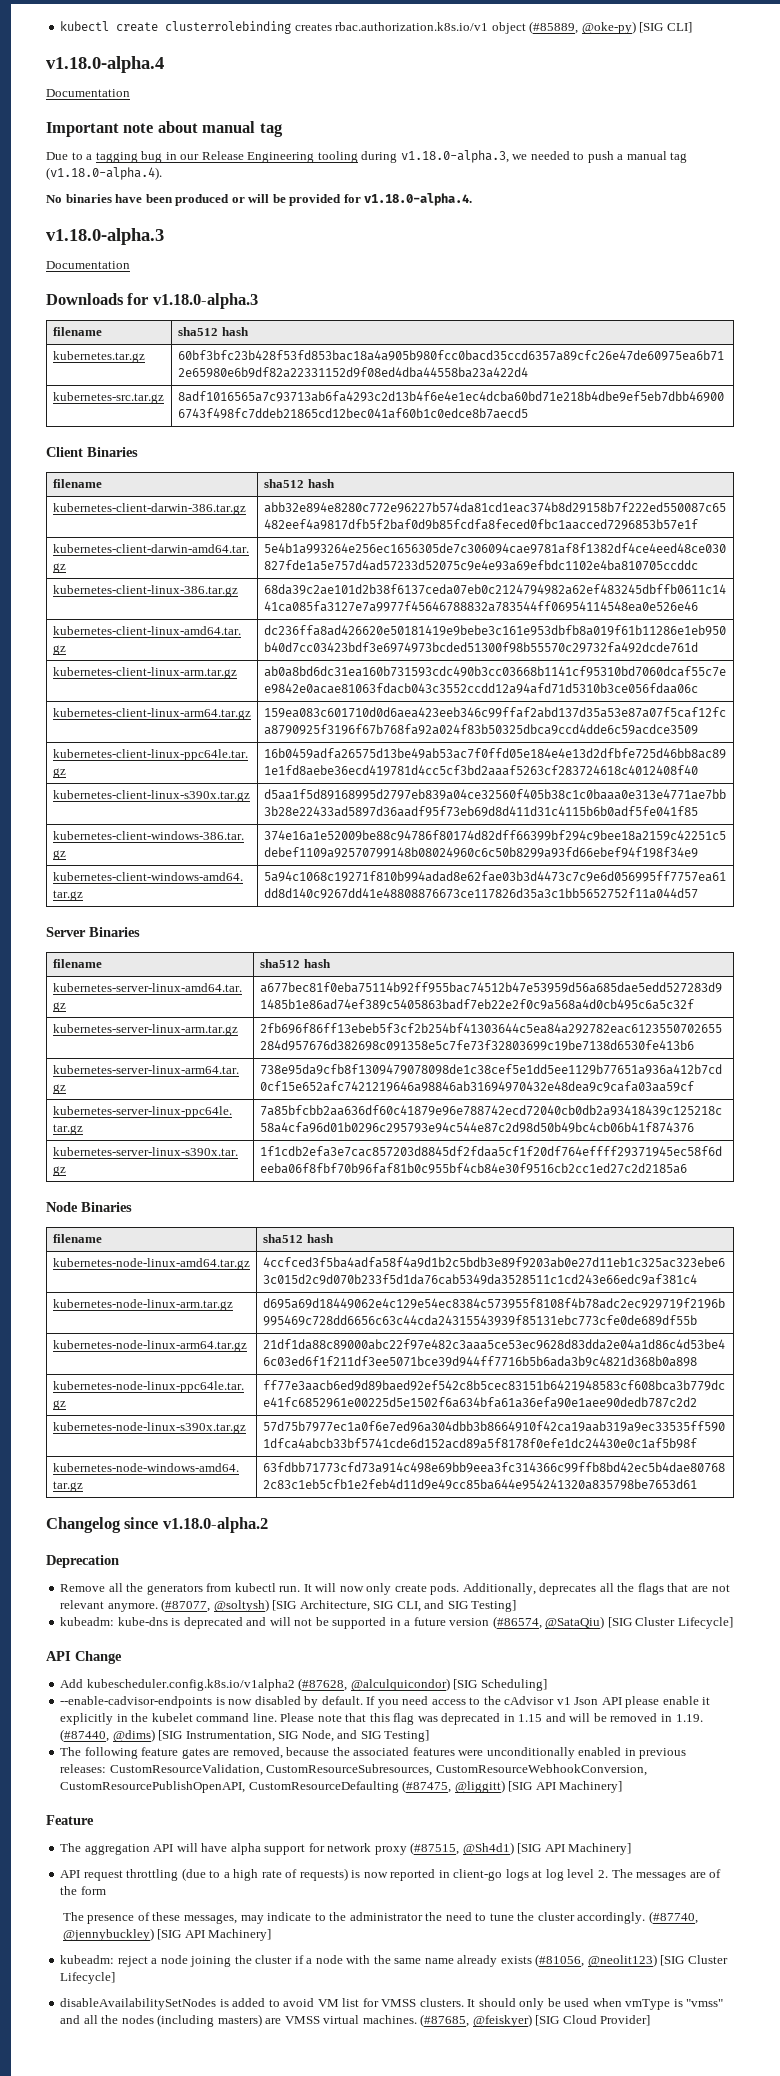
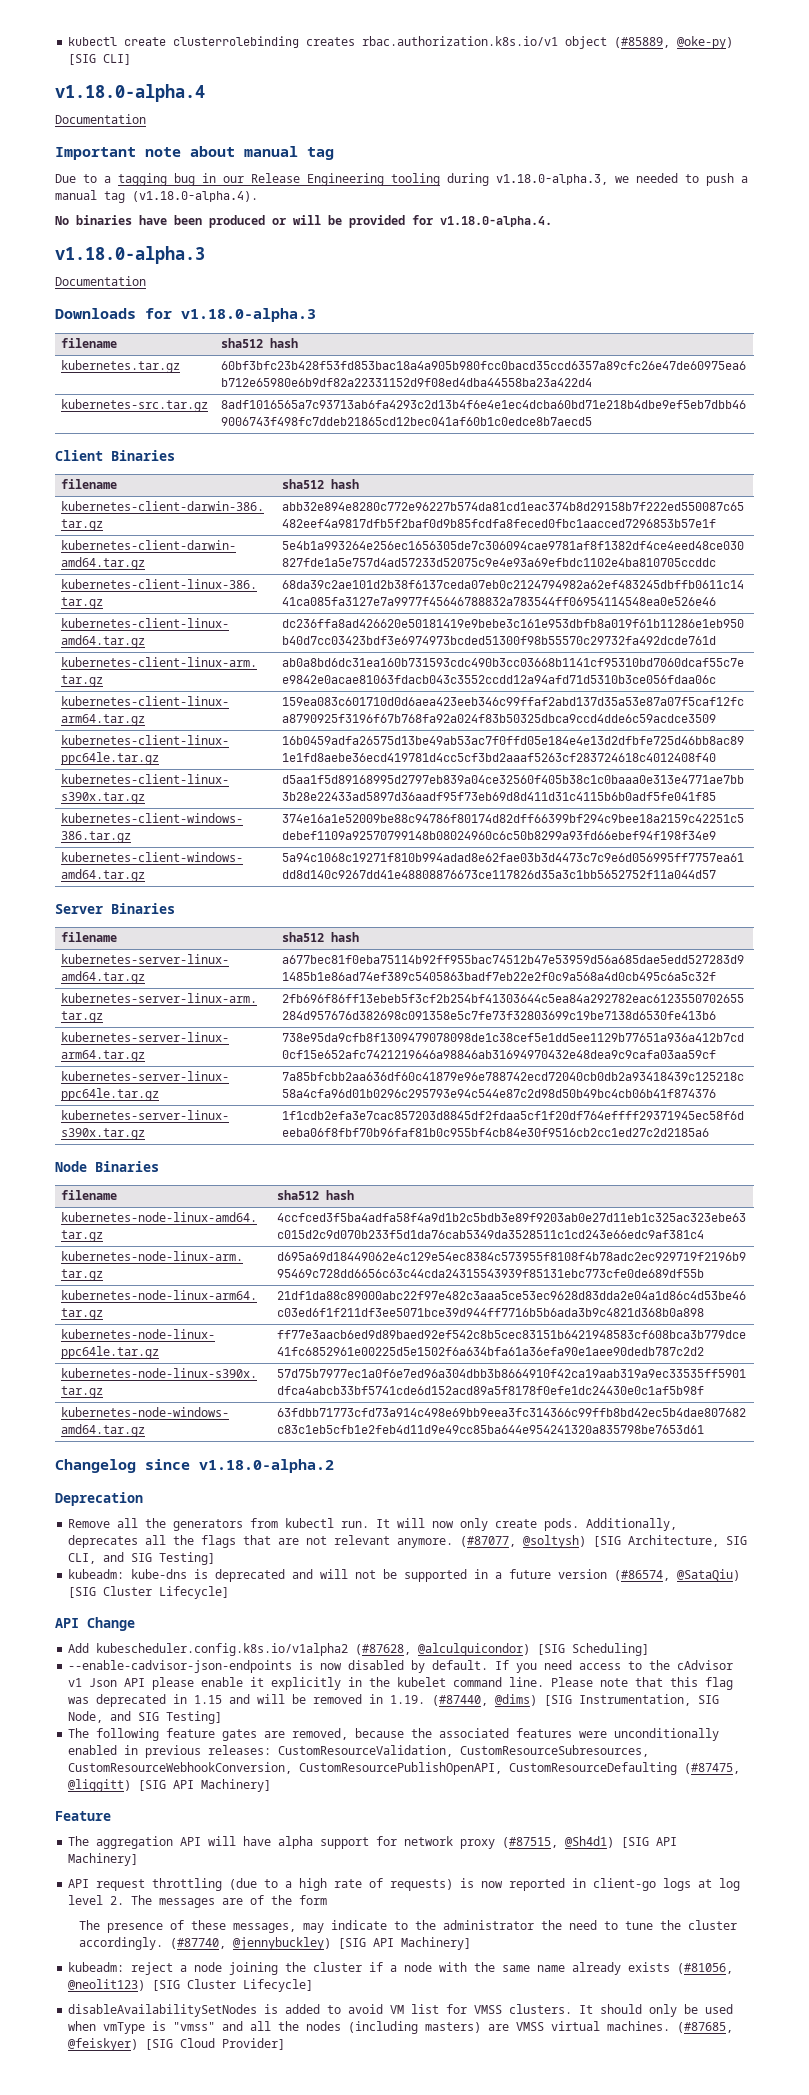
[60,1696,213,1708] --enable-cadvisor-endpoints -> [68,1660,293,1673] --enable-cadvisor-json-endpoints

